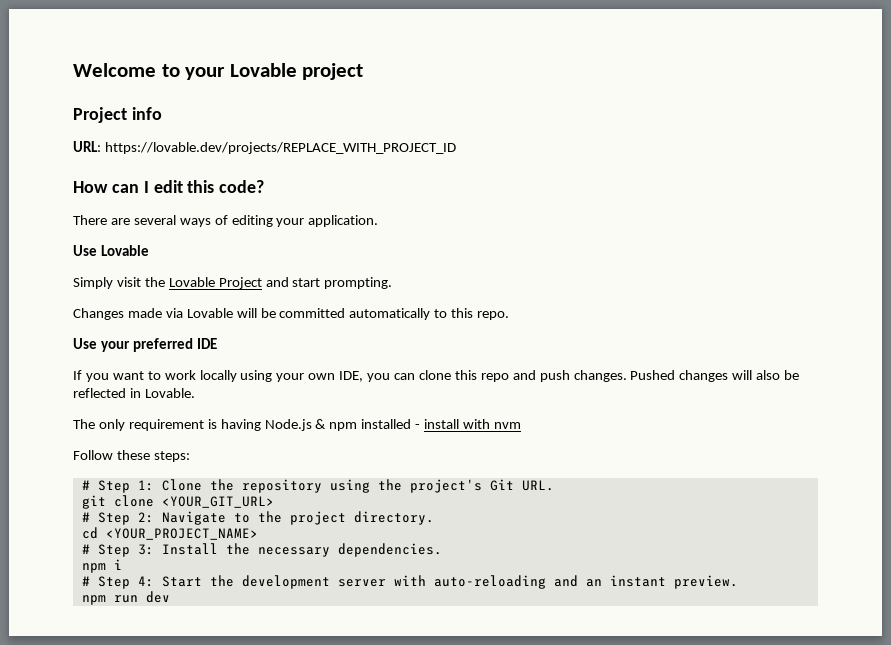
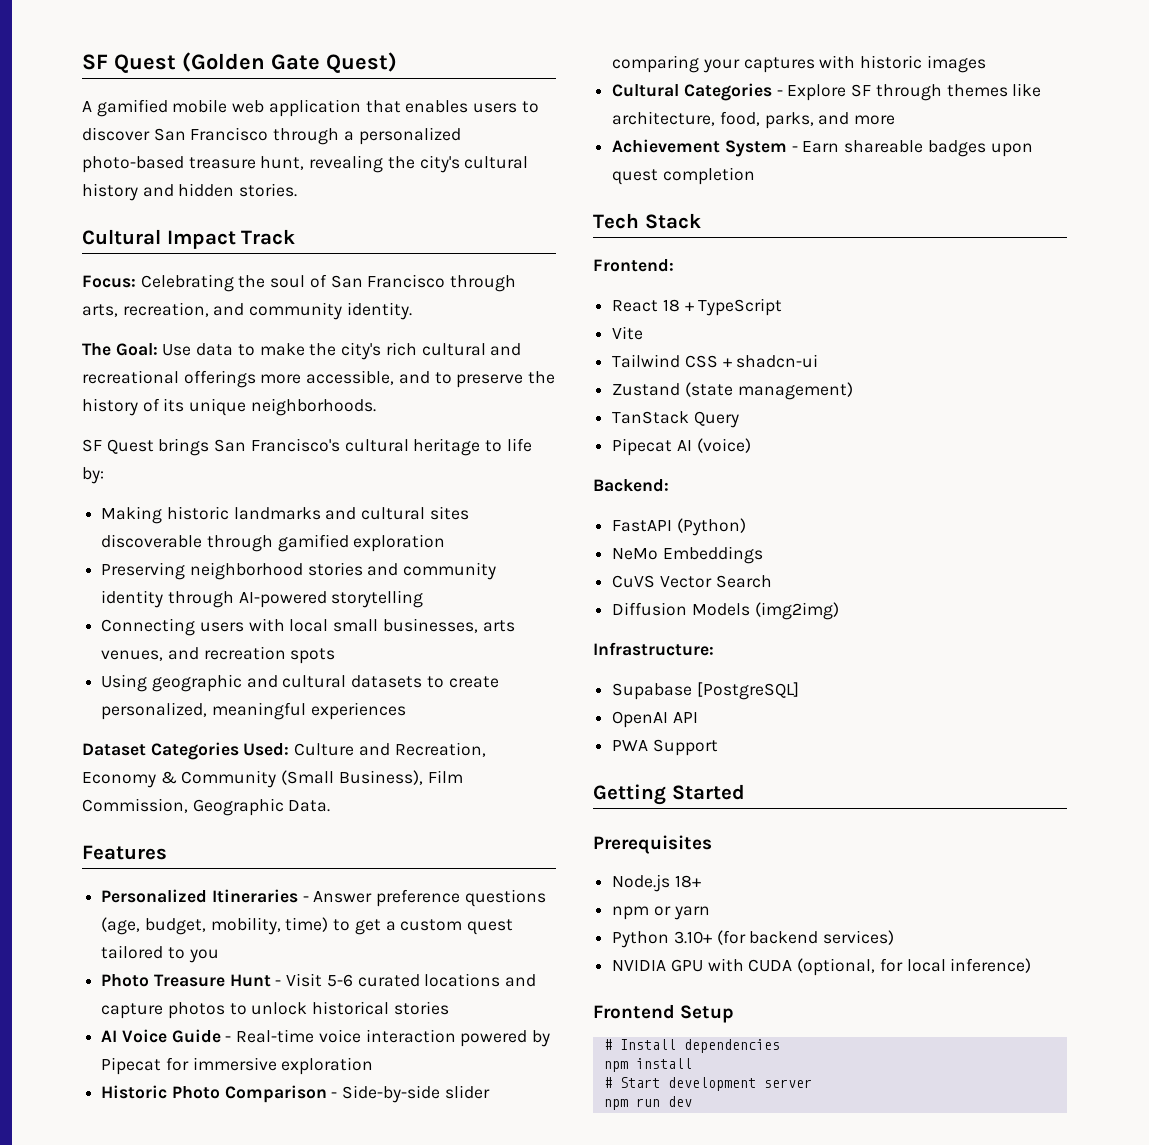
[73,63,364,80] [73,107,162,123] [73,141,456,154] [73,180,265,193] [73,215,379,227] [73,245,149,256] [73,277,393,289] [73,308,510,320] [73,338,217,352] [73,370,800,382] [73,388,195,398] [73,419,521,431] [73,450,190,462] [81,479,554,493] [81,495,274,509] [81,511,434,525] [81,527,258,540] [81,543,442,557] [81,559,122,573] [81,575,738,589] Welcome to your Lovable project // Project info // URL: https://lovable.dev/projects/REPLACE_WITH_PROJECT_ID // How can I edit this code? // There are several ways of editing your application. // Use Lovable // Simply visit the Lovable Project and start prompting. // Changes made via Lovable will be committed automatically to this repo. // Use your preferred IDE // If you want to work locally using your own IDE, you can clone this repo and push changes. Pushed changes will also be reflected in Lovable. // The only requirement is having Node.js & npm installed - install with nvm // Follow these steps: // # Step 1: Clone the repository using the project's Git URL. // git clone <YOUR_GIT_URL> // # Step 2: Navigate to the project directory. // cd <YOUR_PROJECT_NAME> // # Step 3: Install the necessary dependencies. // npm i // # Step 4: Start the development server with auto-reloading and an instant preview. -> [82,52,397,73] [82,99,539,117] [82,127,461,145] [82,155,529,173] [82,183,298,201] [82,229,296,249] [82,274,517,292] [82,302,412,320] [82,342,522,360] [82,370,556,388] [82,398,376,416] [82,438,532,456] [82,467,104,484] [101,506,469,524] [101,534,446,552] [101,562,497,580] [101,590,424,608] [101,618,515,636] [101,646,336,664] [101,674,499,692] [101,702,406,720] [82,742,486,760] [82,770,463,788] [82,798,331,816] [82,845,167,860] [101,889,546,907] [101,917,514,935] [101,945,219,963] [101,973,537,987] [101,1001,449,1019] [101,1029,551,1047] [101,1057,374,1075] [101,1085,490,1103] [612,55,986,73] [612,83,1042,101] [612,111,896,129] [612,139,1033,157] [612,167,755,185] [593,213,701,229] [593,259,674,272] [612,298,783,316] [612,326,644,340] [612,354,819,368] [612,382,853,400] [612,411,739,428] [612,438,751,456] [593,479,669,492] [612,518,746,536] [612,546,763,564] [612,575,772,588] [612,602,839,620] [593,642,714,656] [612,682,799,700] [612,711,698,728] [612,739,718,756] [593,784,745,805] [593,835,712,854] [612,874,701,892] [612,906,710,920] [612,930,895,948] [612,958,1032,976] [593,1004,735,1023] [603,1039,780,1053] [603,1058,692,1072] [603,1077,812,1091] SF Quest (Golden Gate Quest) // A gamified mobile web application that enables users to discover San Francisco through a personalized photo-based treasure hunt, revealing the city's cultural history and hidden stories. // Cultural Impact Track // Focus: Celebrating the soul of San Francisco through arts, recreation, and community identity. // The Goal: Use data to make the city's rich cultural and recreational offerings more accessible, and to preserve the history of its unique neighborhoods. // SF Quest brings San Francisco's cultural heritage to life by: // Making historic landmarks and cultural sites discoverable through gamified exploration // Preserving neighborhood stories and community identity through AI-powered storytelling // Connecting users with local small businesses, arts venues, and recreation spots // Using geographic and cultural datasets to create personalized, meaningful experiences // Dataset Categories Used: Culture and Recreation, Economy & Community (Small Business), Film Commission, Geographic Data. // Features // Personalized Itineraries - Answer preference questions (age, budget, mobility, time) to get a custom quest tailored to you // Photo Treasure Hunt - Visit 5-6 curated locations and capture photos to unlock historical stories // AI Voice Guide - Real-time voice interaction powered by Pipecat for immersive exploration // Historic Photo Comparison - Side-by-side slider comparing your captures with historic images // Cultural Categories - Explore SF through themes like architecture, food, parks, and more // Achievement System - Earn shareable badges upon quest completion // Tech Stack // Frontend: // React 18 + TypeScript // Vite // Tailwind CSS + shadcn-ui // Zustand (state management) // TanStack Query // Pipecat AI (voice) // Backend: // FastAPI (Python) // NeMo Embeddings // CuVS Vector Search // Diffusion Models (img2img) // Infrastructure: // Supabase [PostgreSQL] // OpenAI API // PWA Support // Getting Started // Prerequisites // Node.js 18+ // npm or yarn // Python 3.10+ (for backend services) // NVIDIA GPU with CUDA (optional, for local inference) // Frontend Setup // # Install dependencies // npm install // # Start development server

